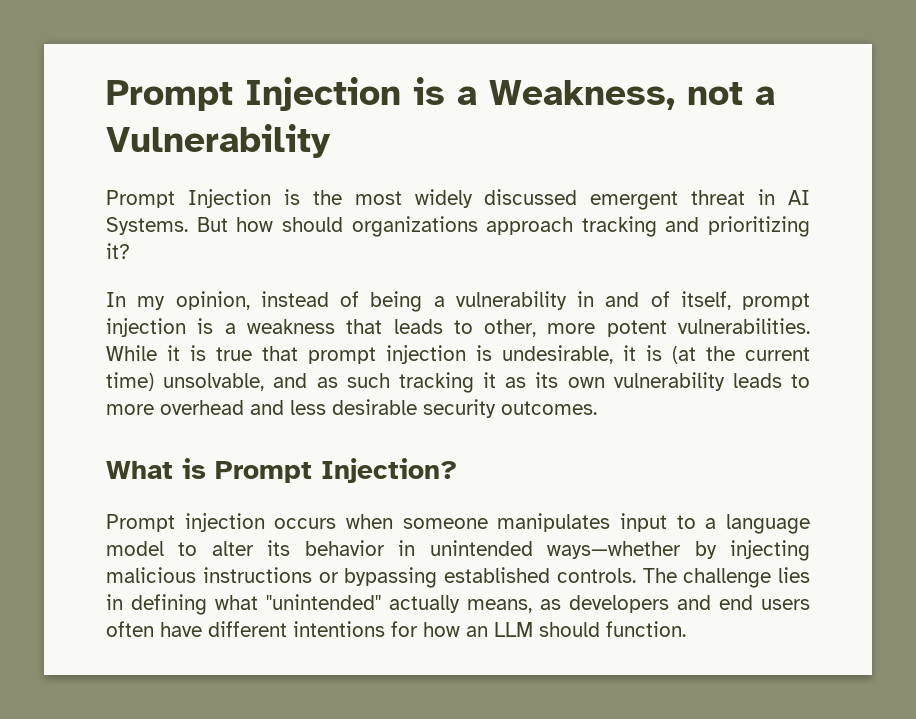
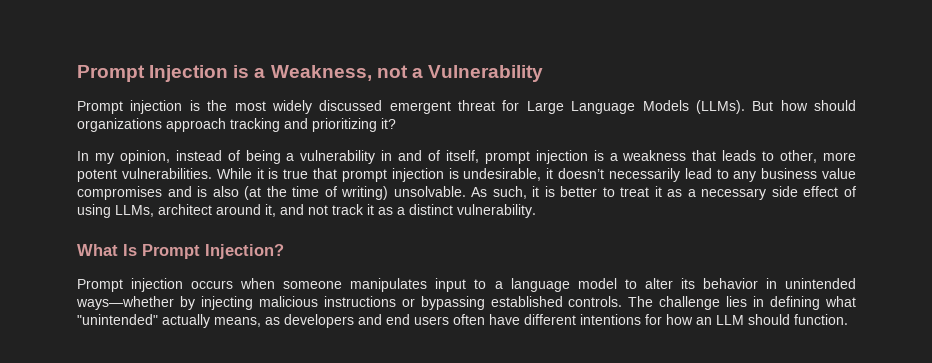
[187,189,271,208] Injection -> [130,100,183,114] injection
[758,189,810,205] [106,217,188,235] in AI Systems. -> [502,100,745,114] for Large Language Models (LLMs).
[646,345,810,364] [106,372,810,393] [106,399,597,418] is (at the current time) unsolvable, and as such tracking it as its own vulnerability leads to more overhead and less desirable security outcomes. -> [558,168,857,182] [77,186,856,200] [77,204,536,218] doesn’t necessarily lead to any business value compromises and is also (at the time of writing) unsolvable. As such, it is better to treat it as a necessary side effect of using LLMs, architect around it, and not track it as a distinct vulnerability.
[182,458,206,479] is -> [123,244,137,256] Is

